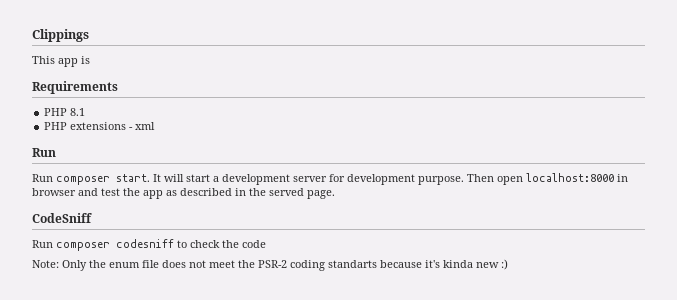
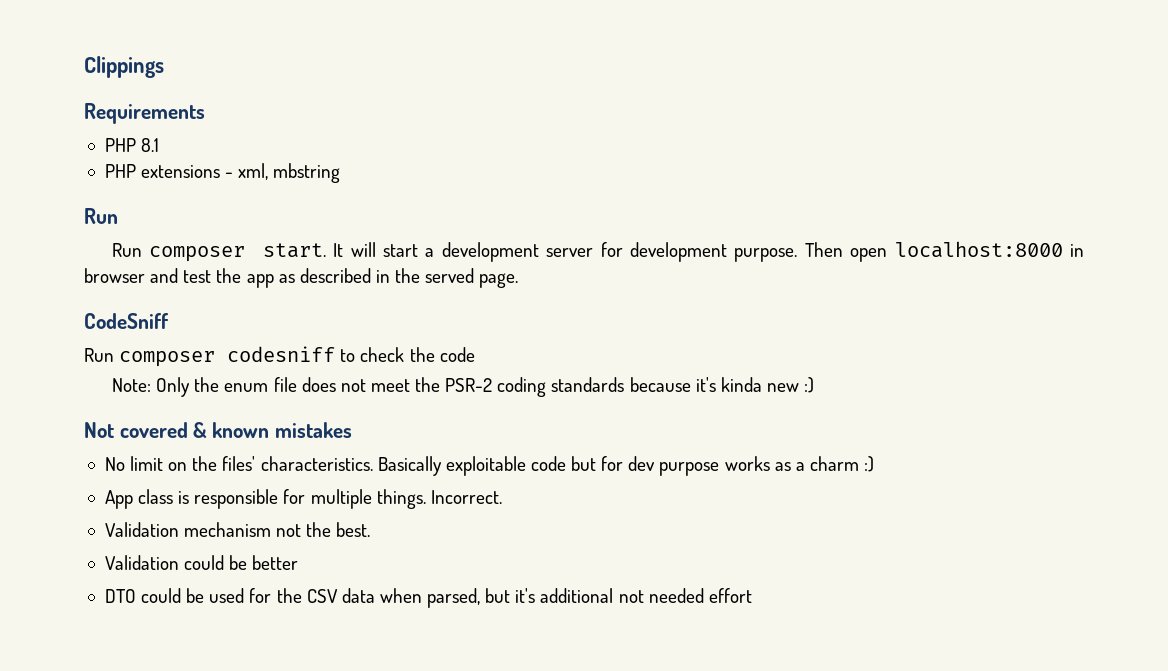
[32,56,90,67] // This app is -> (164, 67) none
[135,122,156,130] xml -> [238,163,341,183] xml, mbstring
[328,260,377,268] standarts -> [551,377,625,392] standards
(508, 264) none -> [84,422,352,438] [104,456,875,476] [104,489,502,509] [104,522,371,537] [104,555,299,570] [104,588,752,608] // Not covered & known mistakes // No limit on the files' characteristics. Basically exploitable code but for dev purpose works as a charm :) // App class is responsible for multiple things. Incorrect. // Validation mechanism not the best. // Validation could be better // DTO could be used for the CSV data when parsed, but it's additional not needed effort

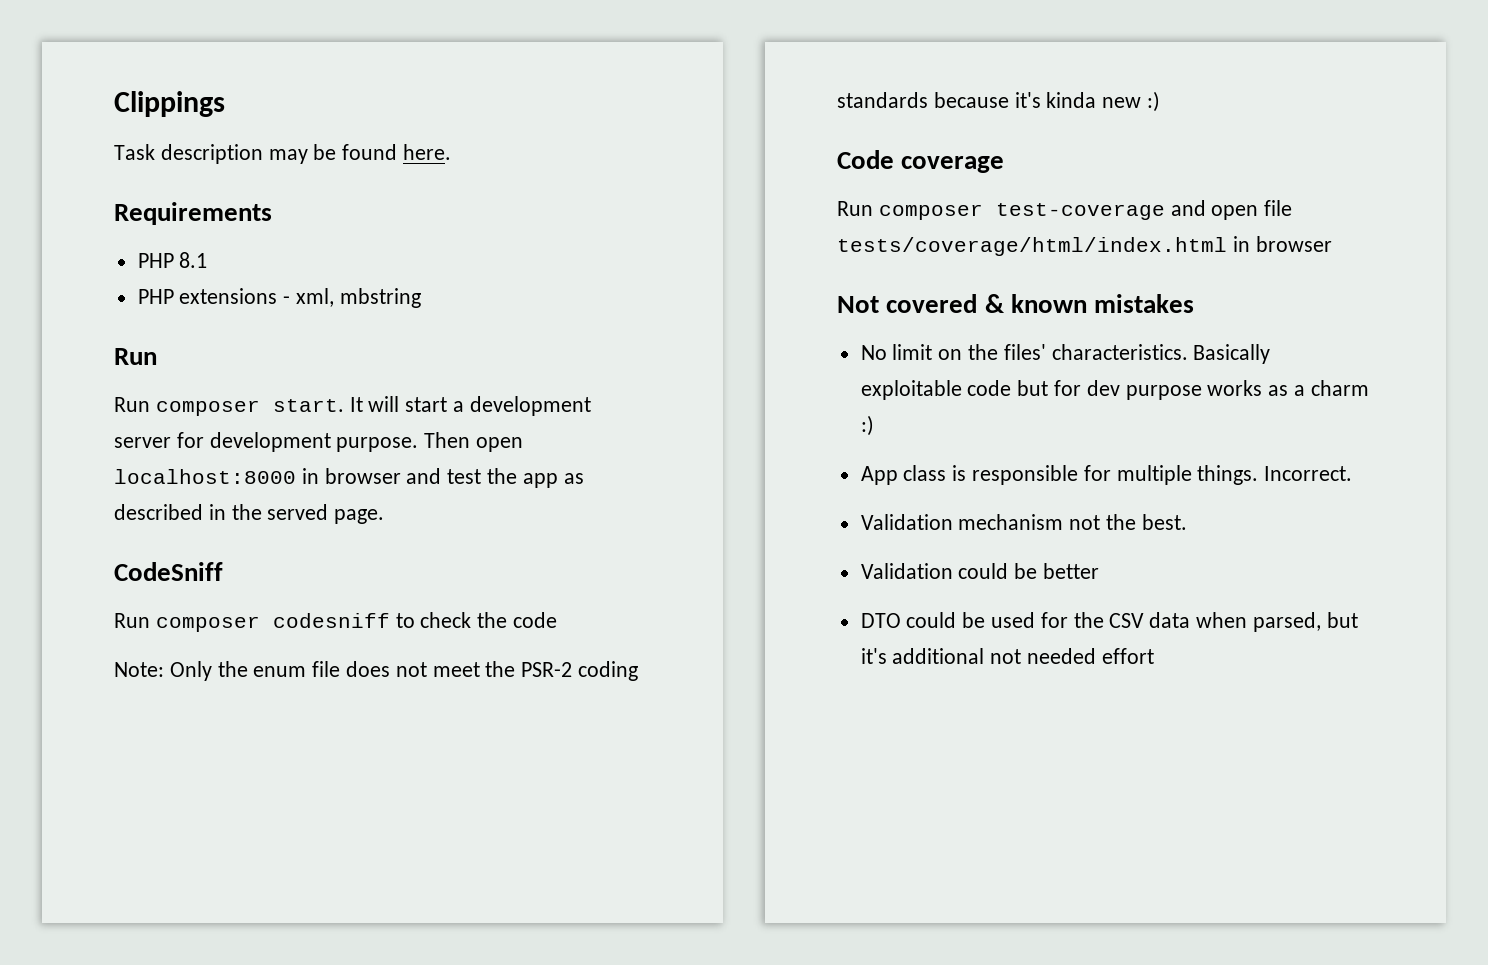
(164, 67) none -> [114,144,452,164] // Task description may be found here.
(815, 385) none -> [837,150,1005,173] [837,200,1293,220] [837,236,1332,256] // Code coverage // Run composer test-coverage and open file tests/coverage/html/index.html in browser

